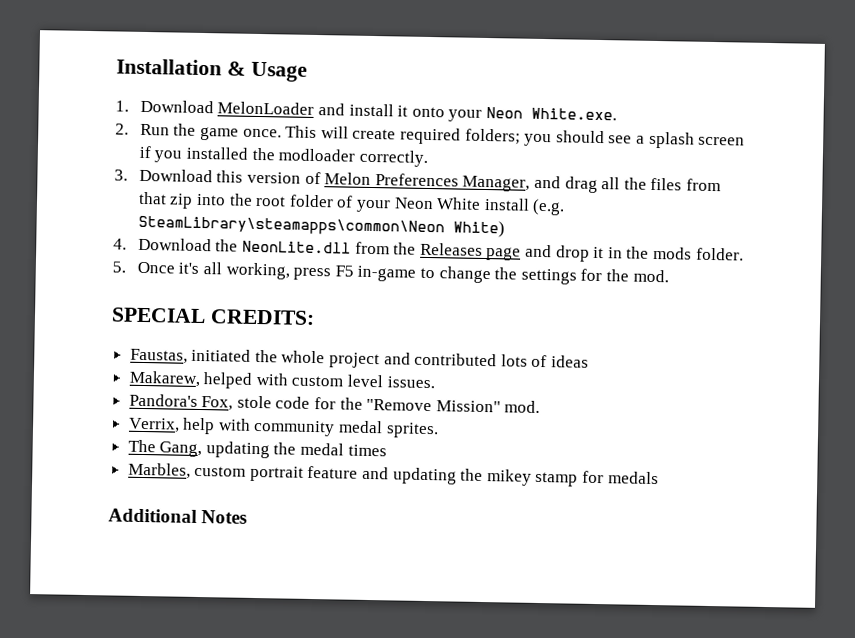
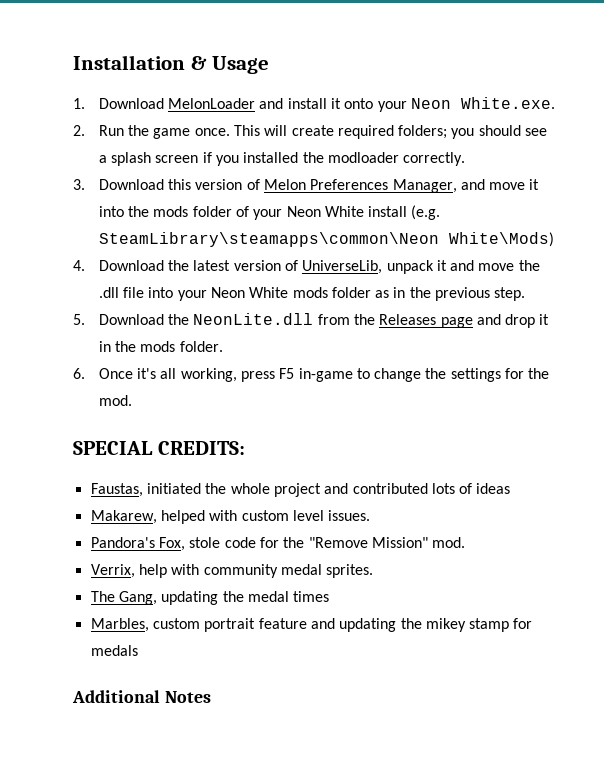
[564,176,721,193] [137,191,194,209] drag all the files from that zip -> [489,179,540,190] move it
[255,195,287,207] root -> [153,206,189,217] mods
[452,220,505,238] [113,238,127,250] White) // 4. -> [448,232,554,247] [73,260,540,274] [98,287,526,301] [73,314,85,325] White\Mods) // 4. Download the latest version of UniverseLib, unpack it and move the .dll file into your Neon White mods folder as in the previous step. // 5.
[112,261,126,273] 5. -> [73,368,85,379] 6.

